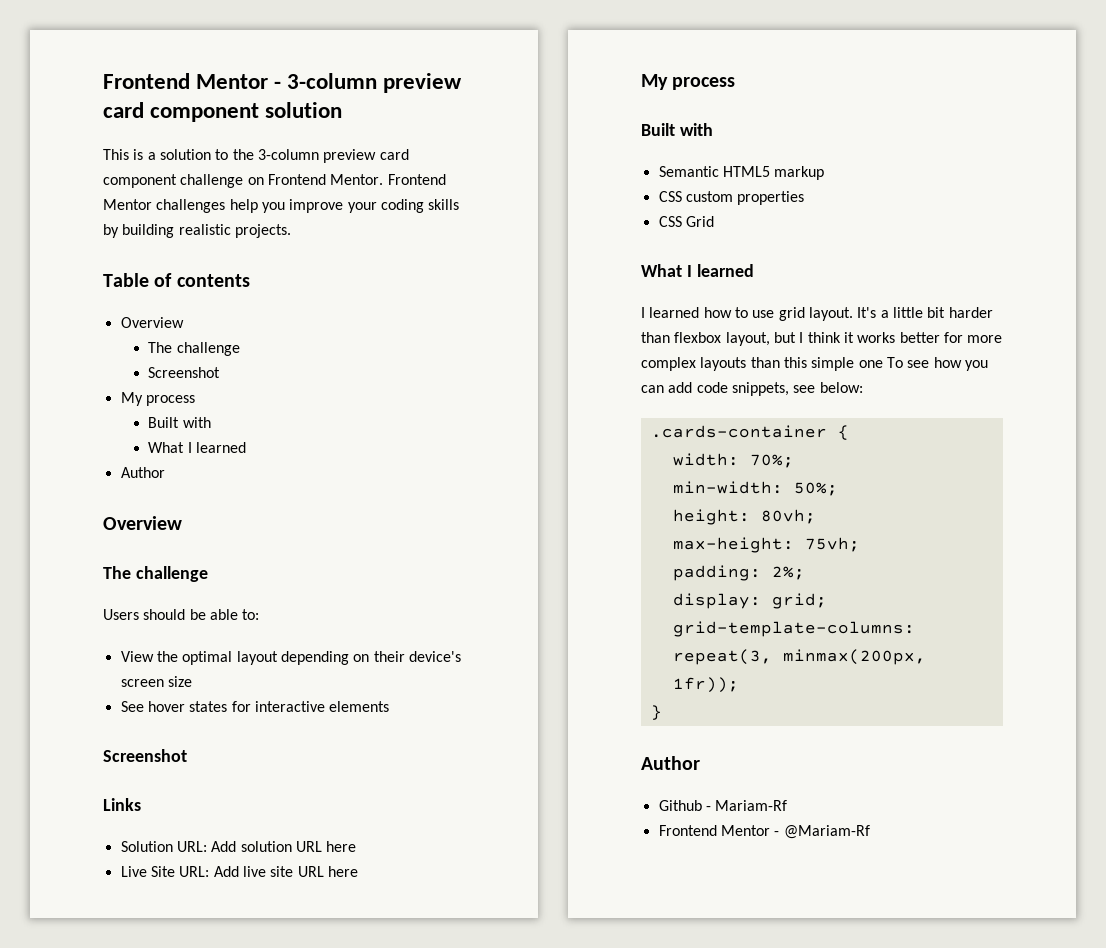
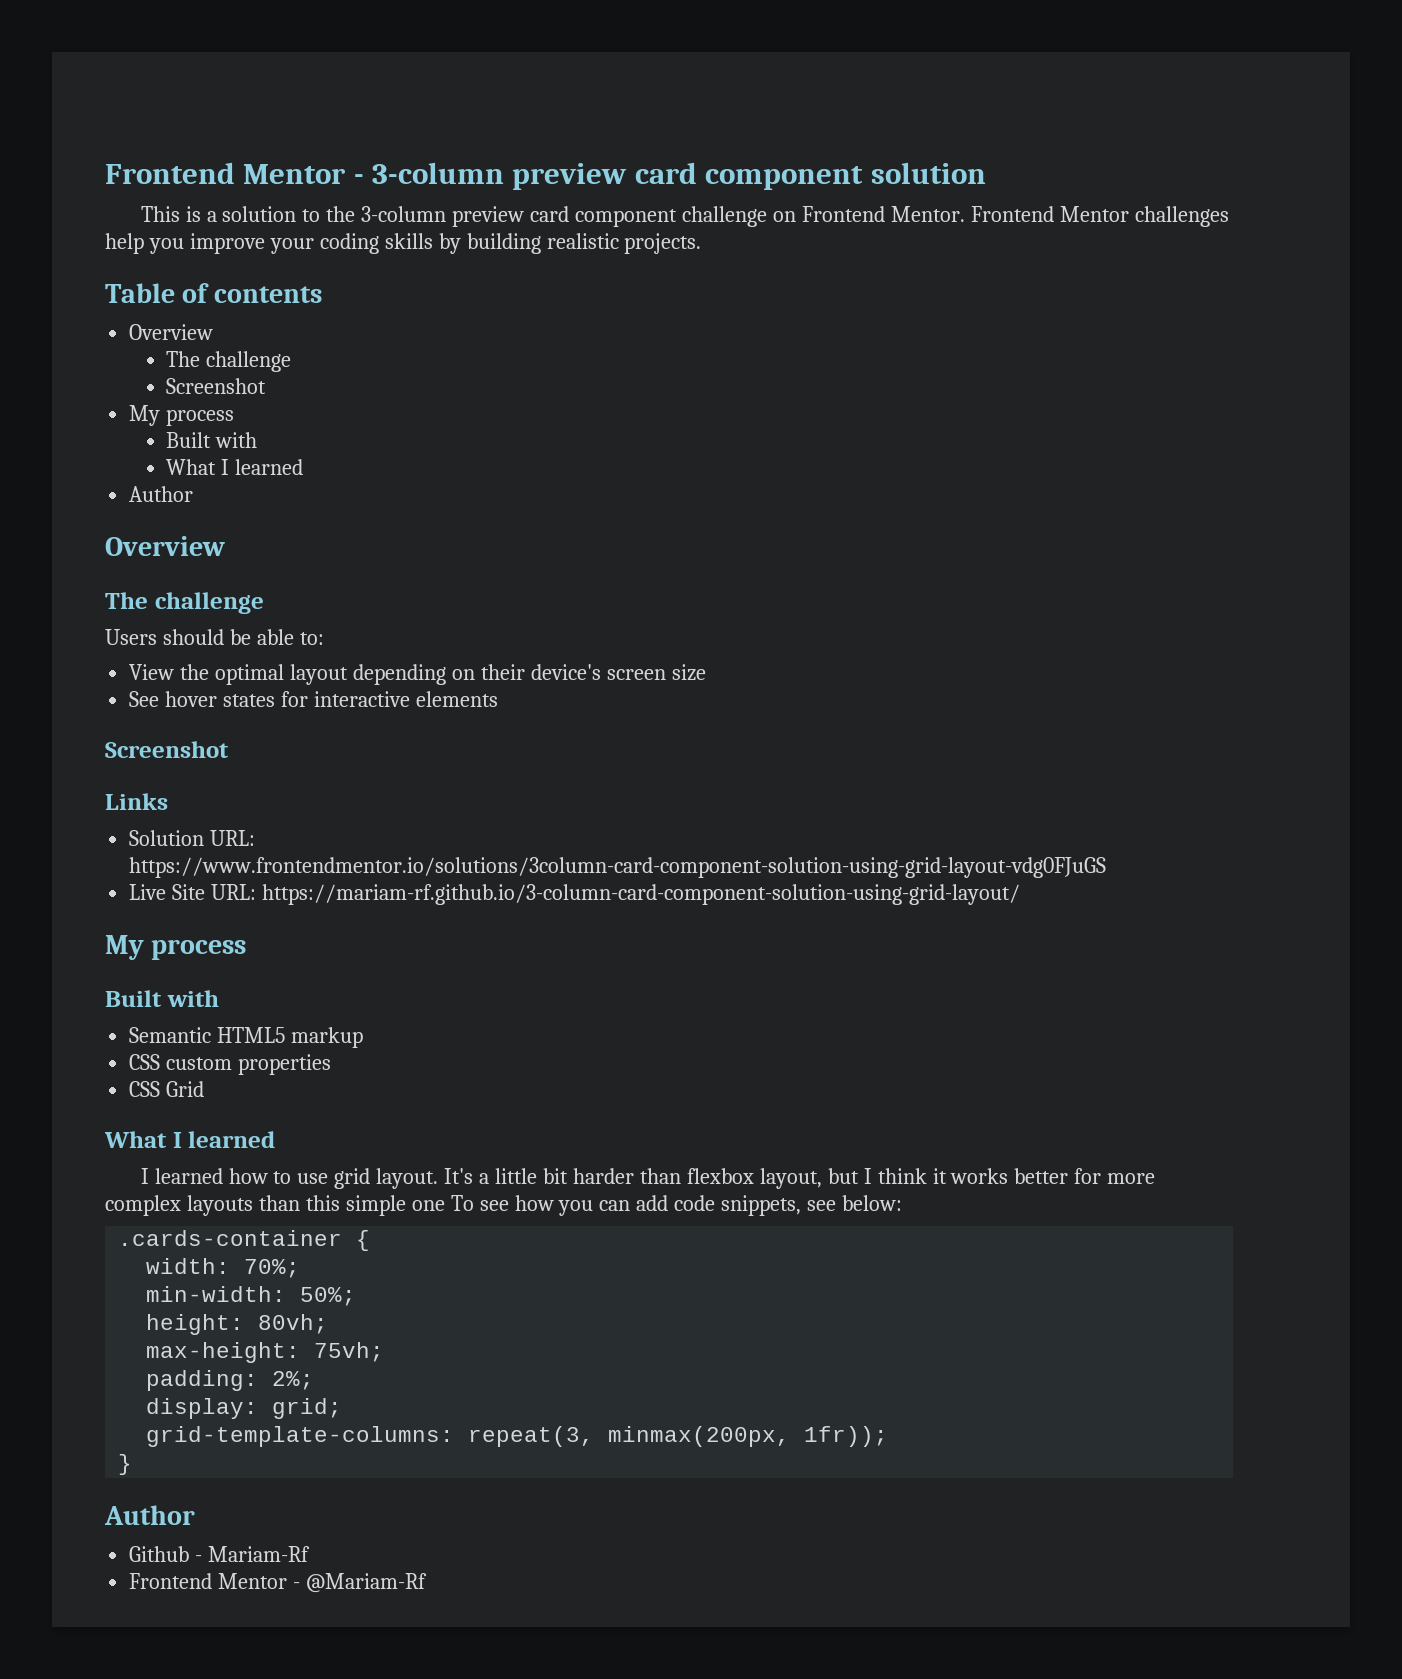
[211,841,357,852] Add solution URL here -> [129,857,1107,878] https://www.frontendmentor.io/solutions/3column-card-component-solution-using-grid-layout-vdg0FJuGS
[213,866,358,877] Add live site URL here -> [262,884,1021,905] https://mariam-rf.github.io/3-column-card-component-solution-using-grid-layout/

